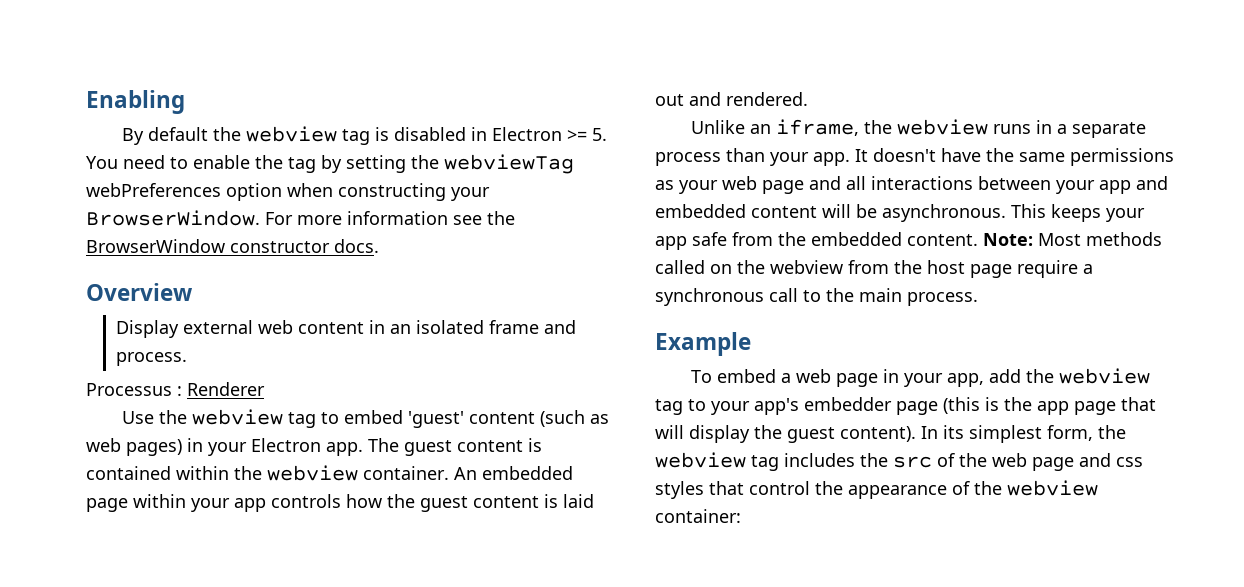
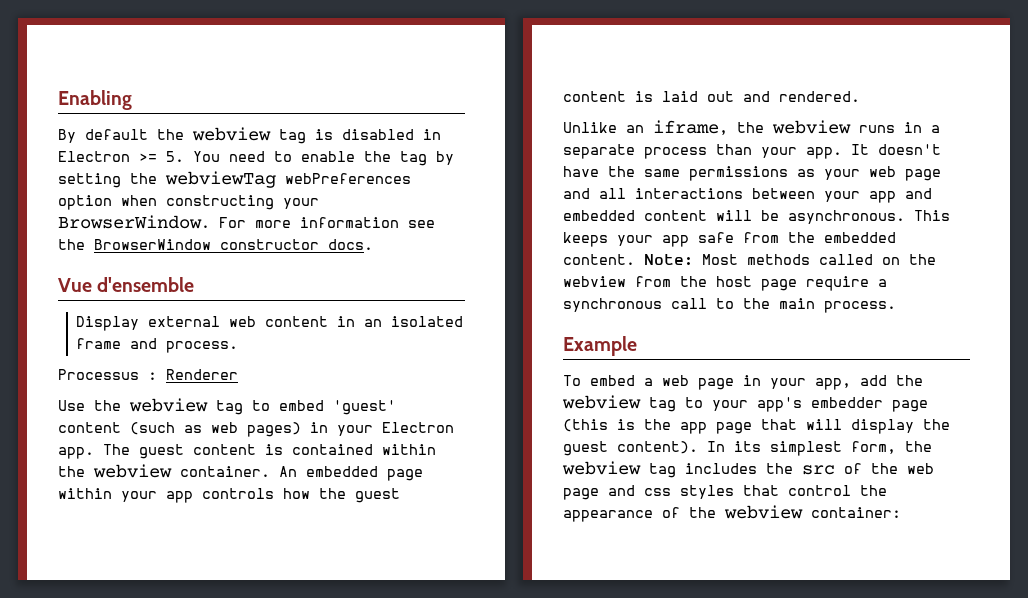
[86,283,193,301] Overview -> [58,277,195,292] Vue d'ensemble

